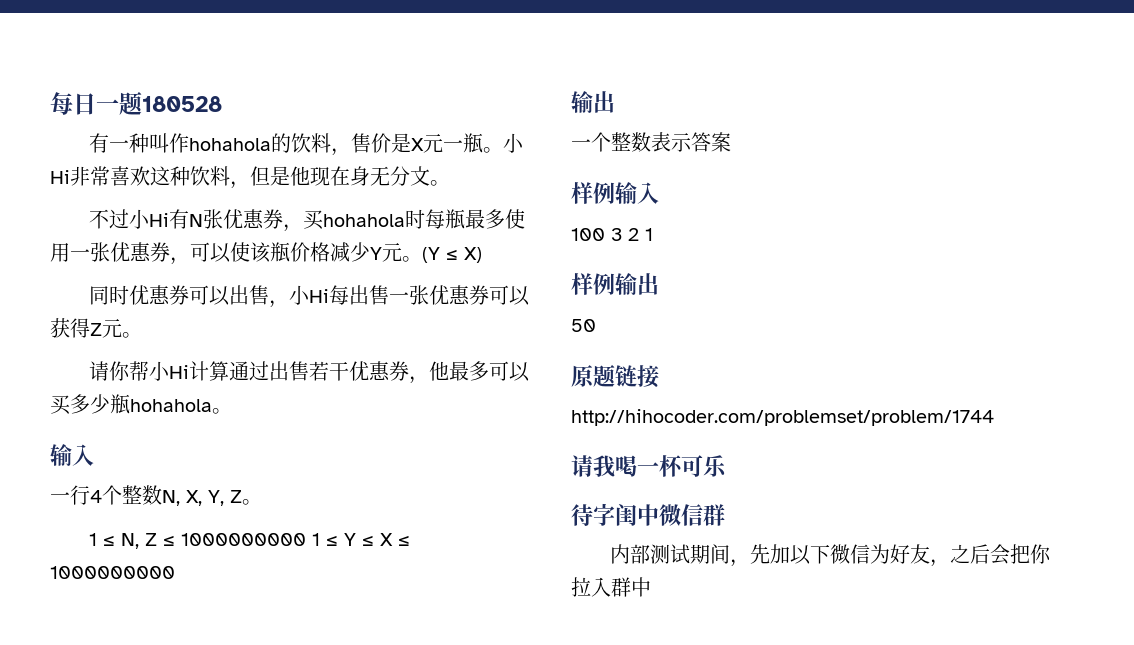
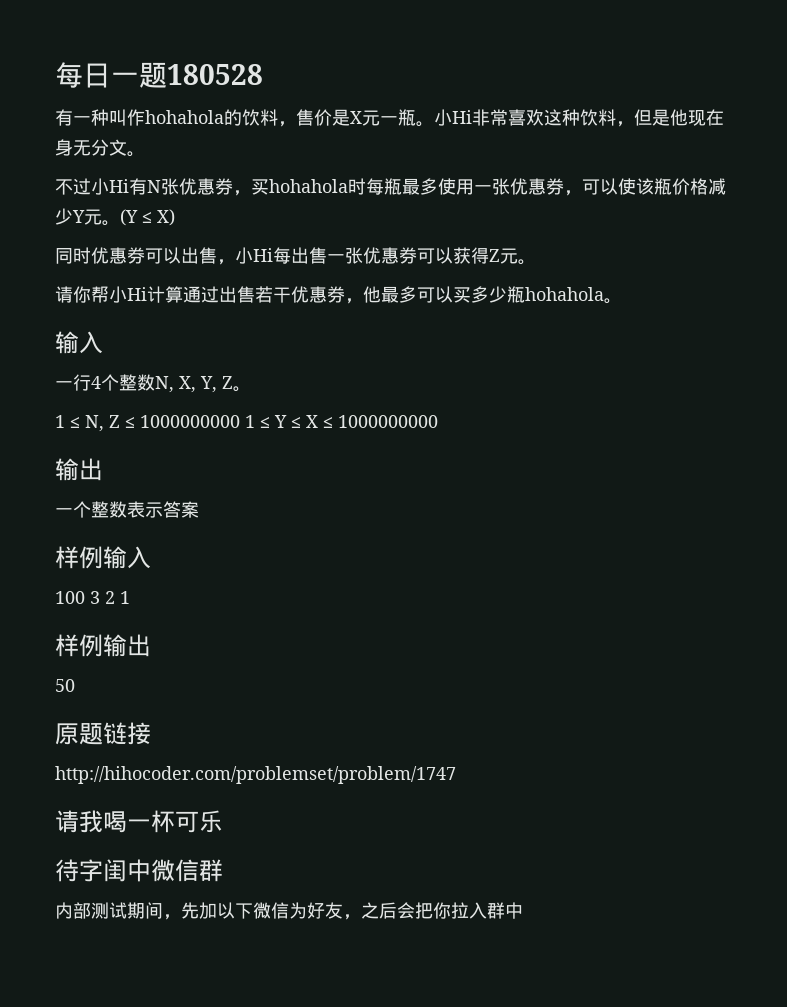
[571,409,994,426] http://hihocoder.com/problemset/problem/1744 -> [55,766,456,784] http://hihocoder.com/problemset/problem/1747

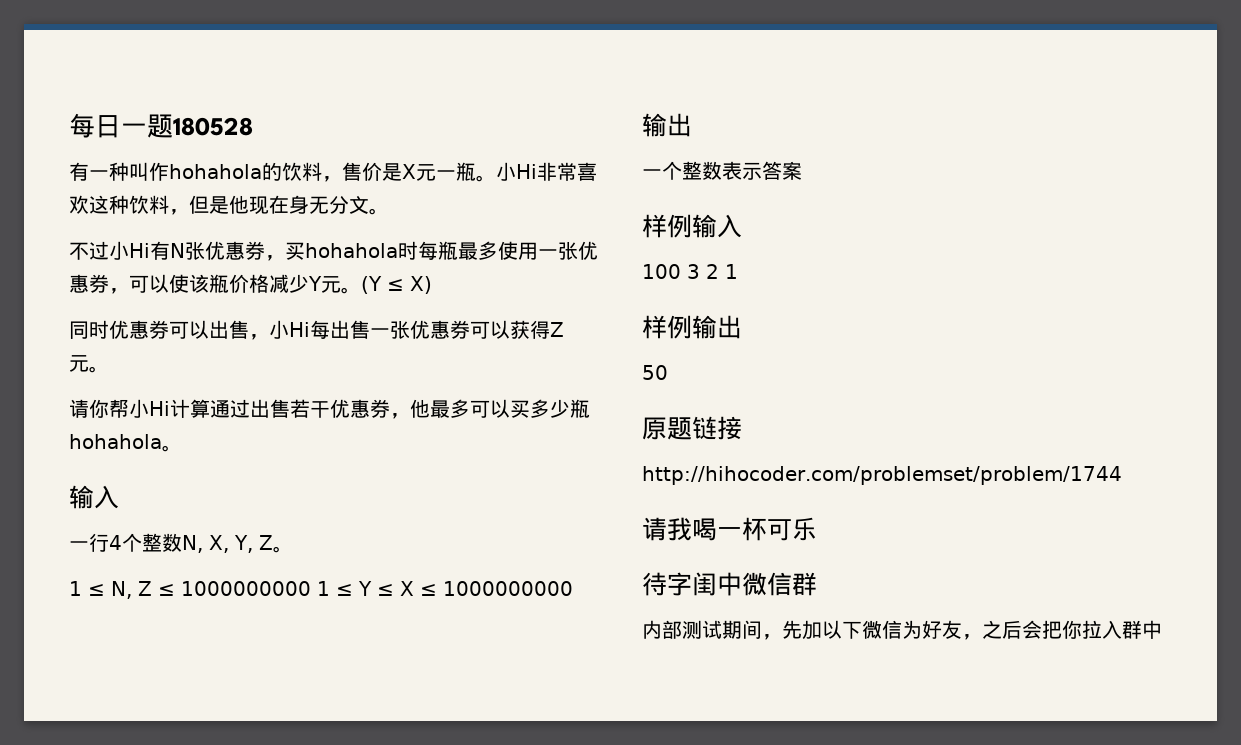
[55,766,456,784] http://hihocoder.com/problemset/problem/1747 -> [642,466,1122,485] http://hihocoder.com/problemset/problem/1744

